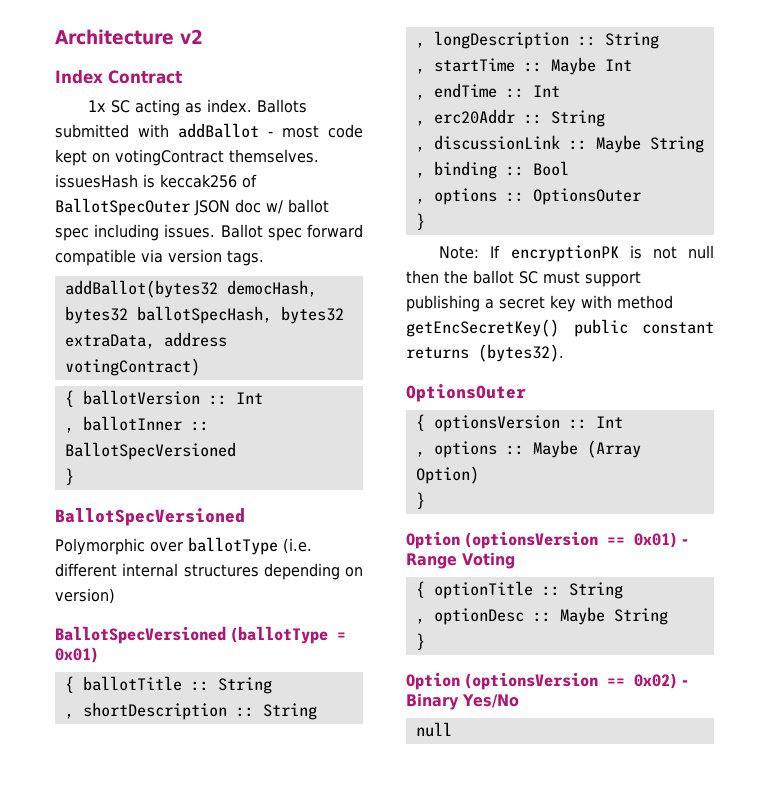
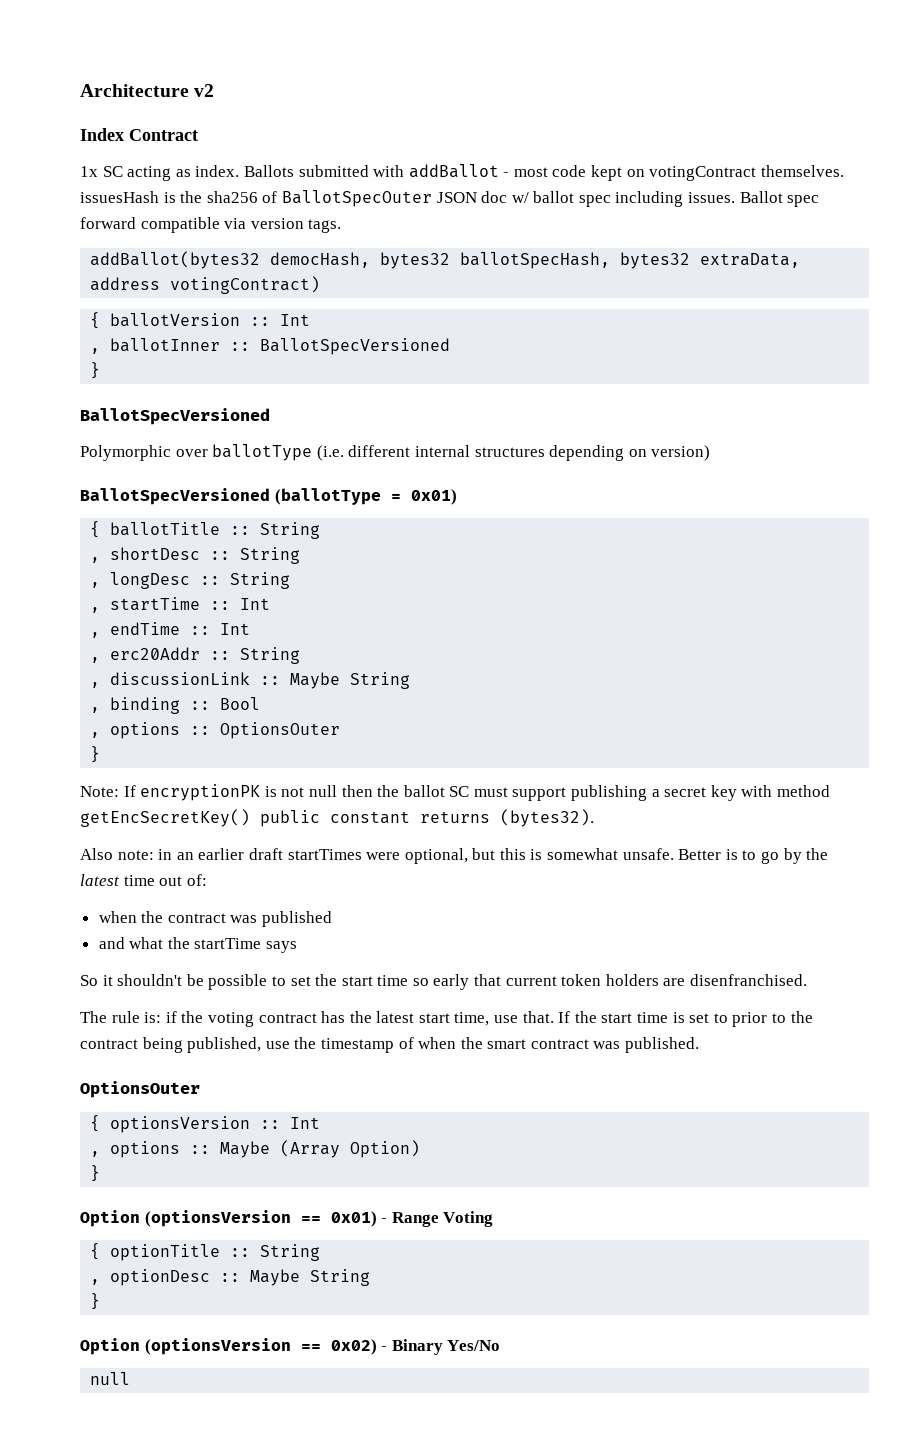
[160,174,237,188] keccak256 -> [180,191,258,203] the sha256
[82,702,317,720] [415,31,569,49] shortDescription :: String // , longDescription -> [110,547,301,564] [90,572,191,589] shortDesc :: String // , longDesc
[550,57,596,75] Maybe -> (231, 605) none
(564, 353) none -> [80,848,829,864] [80,874,207,886] [98,911,333,927] [98,937,298,953] [80,974,808,990] [80,1011,813,1027] [80,1037,700,1053] // Also note: in an earlier draft startTimes were optional, but this is somewhat unsafe. Better is to go by the latest time out of: // when the contract was published // and what the startTime says // So it shouldn't be possible to set the start time so early that current token holders are disenfranchised. // The rule is: if the voting contract has the latest start time, use that. If the start time is set to prior to the contract being published, use the timestamp of when the smart contract was published.

